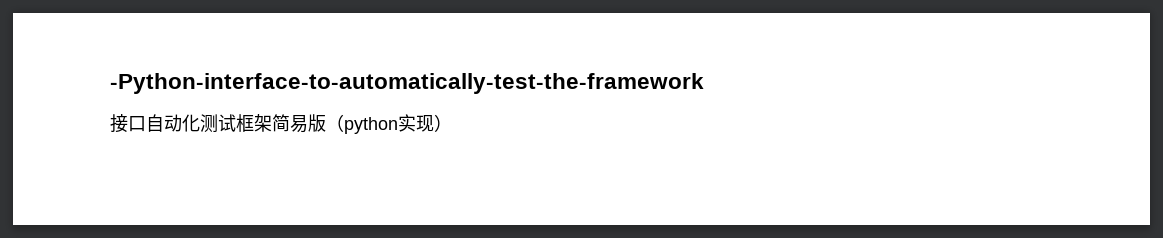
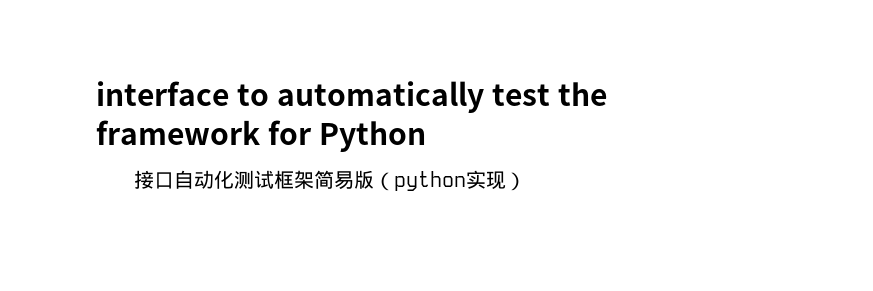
[110,73,704,94] -Python-interface-to-automatically-test-the-framework -> [96,81,608,113] [96,120,427,152] interface to automatically test the framework for Python

